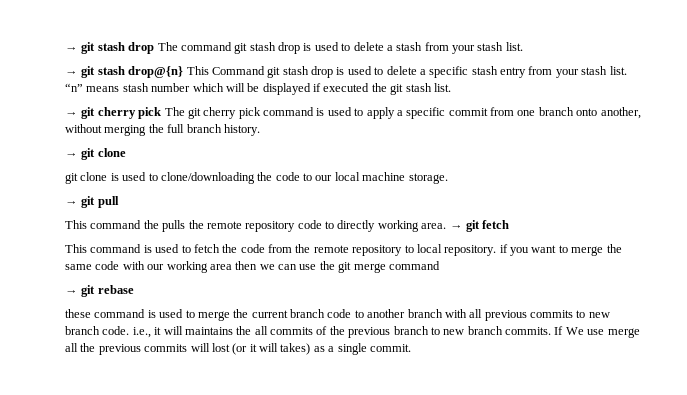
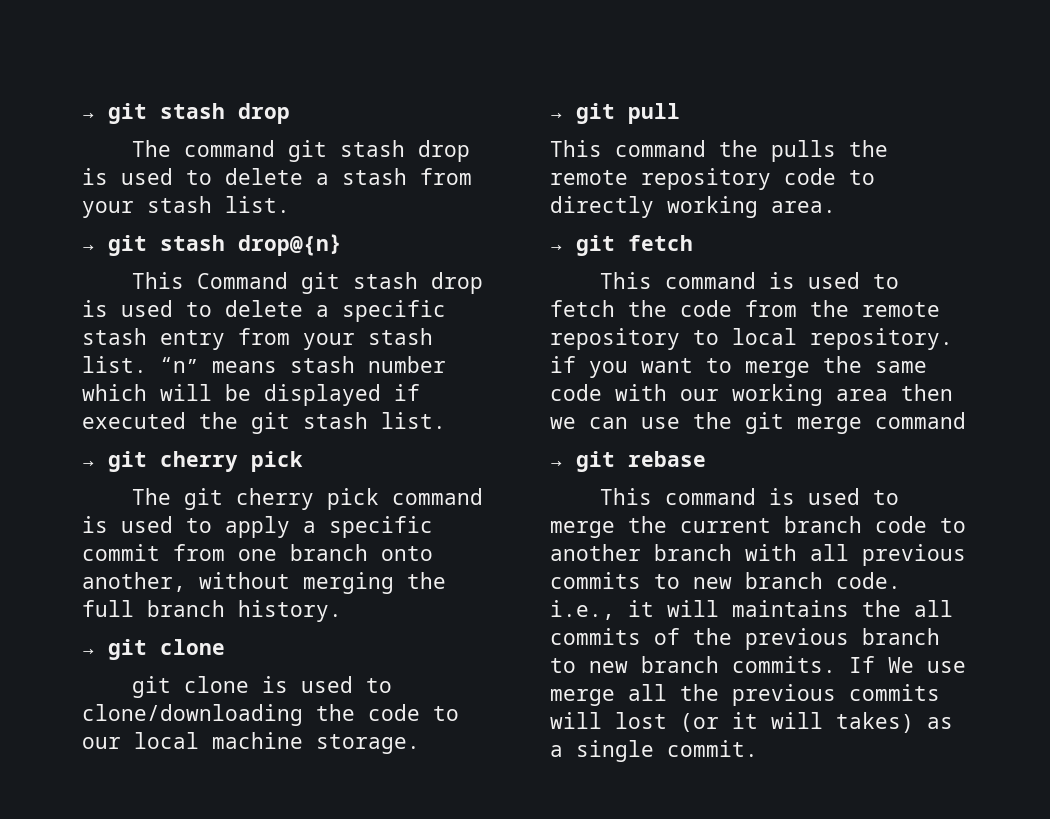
(155, 48) none -> (290, 113) //
(184, 72) none -> (342, 245) //
(162, 113) none -> (303, 461) //
(447, 226) none -> (836, 207) //
[65,309,91,318] these -> [600,488,653,505] This

